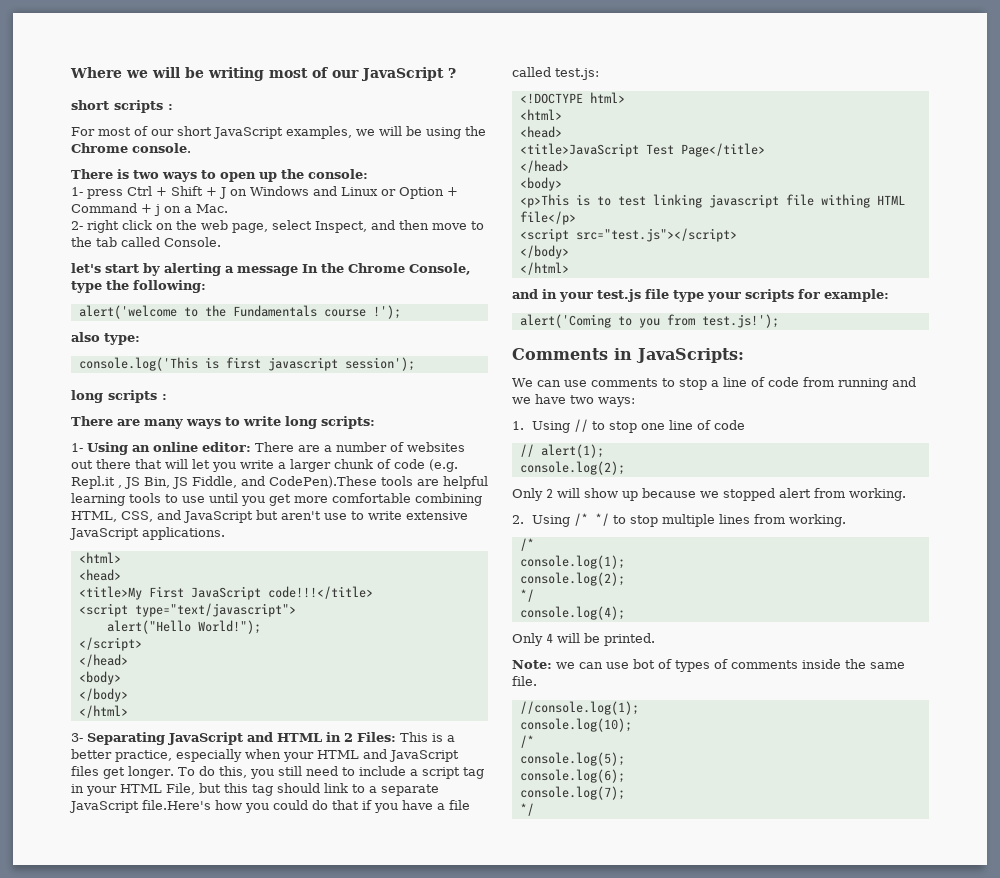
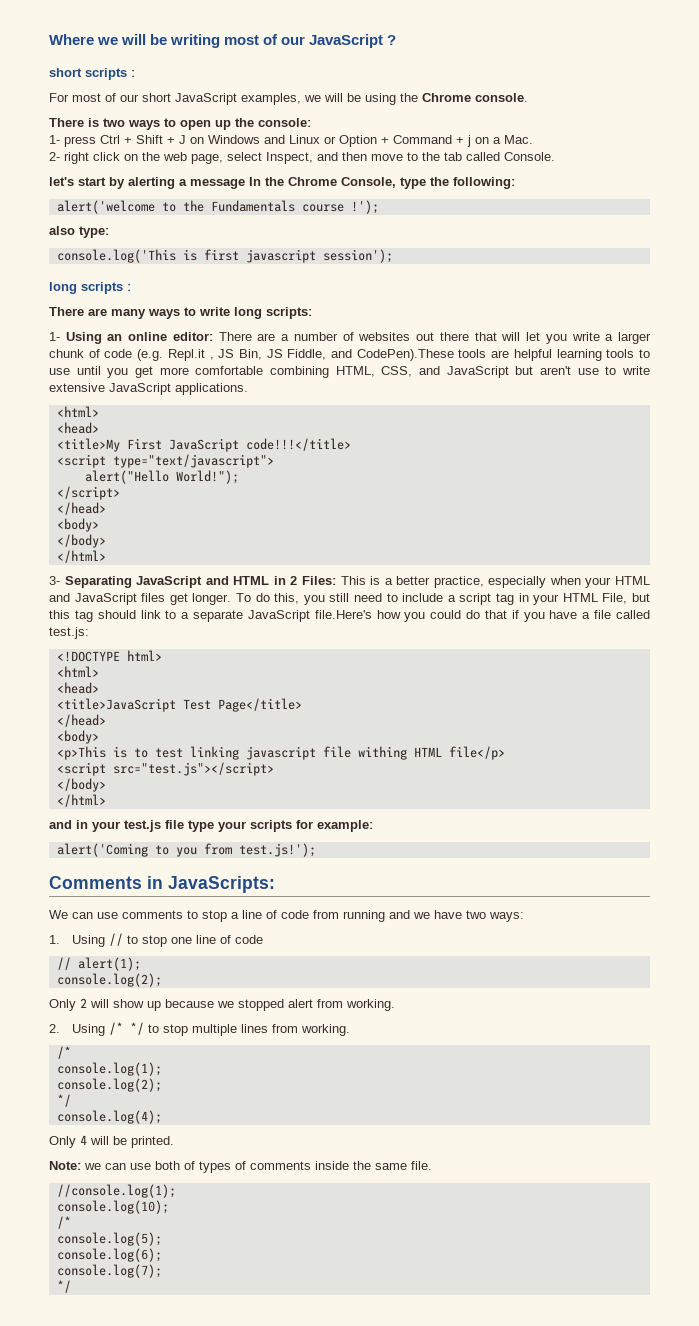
[633,659,655,669] bot -> [155,1161,180,1170] both

